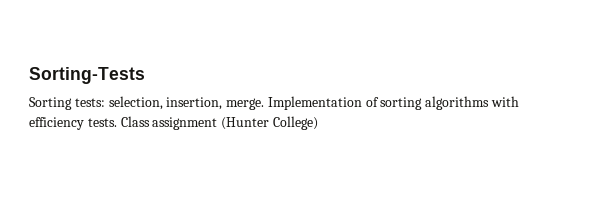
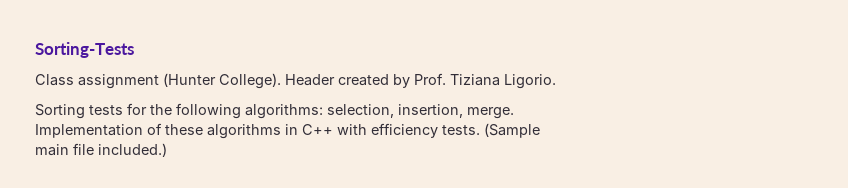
[29,97,105,110] Sorting tests: -> [35,73,556,89] [35,103,323,119] Class assignment (Hunter College). Header created by Prof. Tiziana Ligorio. // Sorting tests for the following algorithms:
(265, 104) none -> (514, 113) //
[380,96,520,110] [29,116,318,130] sorting algorithms with efficiency tests. Class assignment (Hunter College) -> [165,123,540,139] [35,143,167,157] these algorithms in C++ with efficiency tests. (Sample // main file included.)

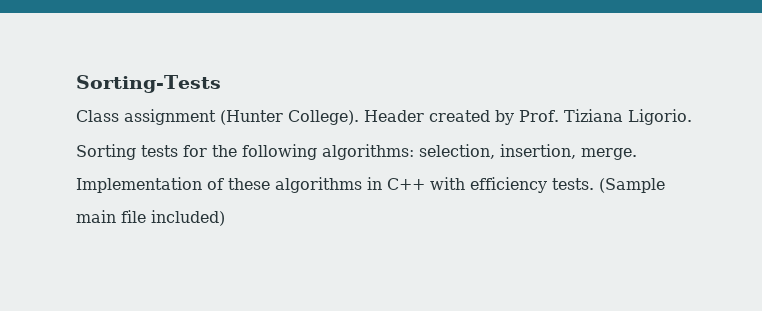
[98,143,167,157] included.) -> [151,210,225,226] included)

